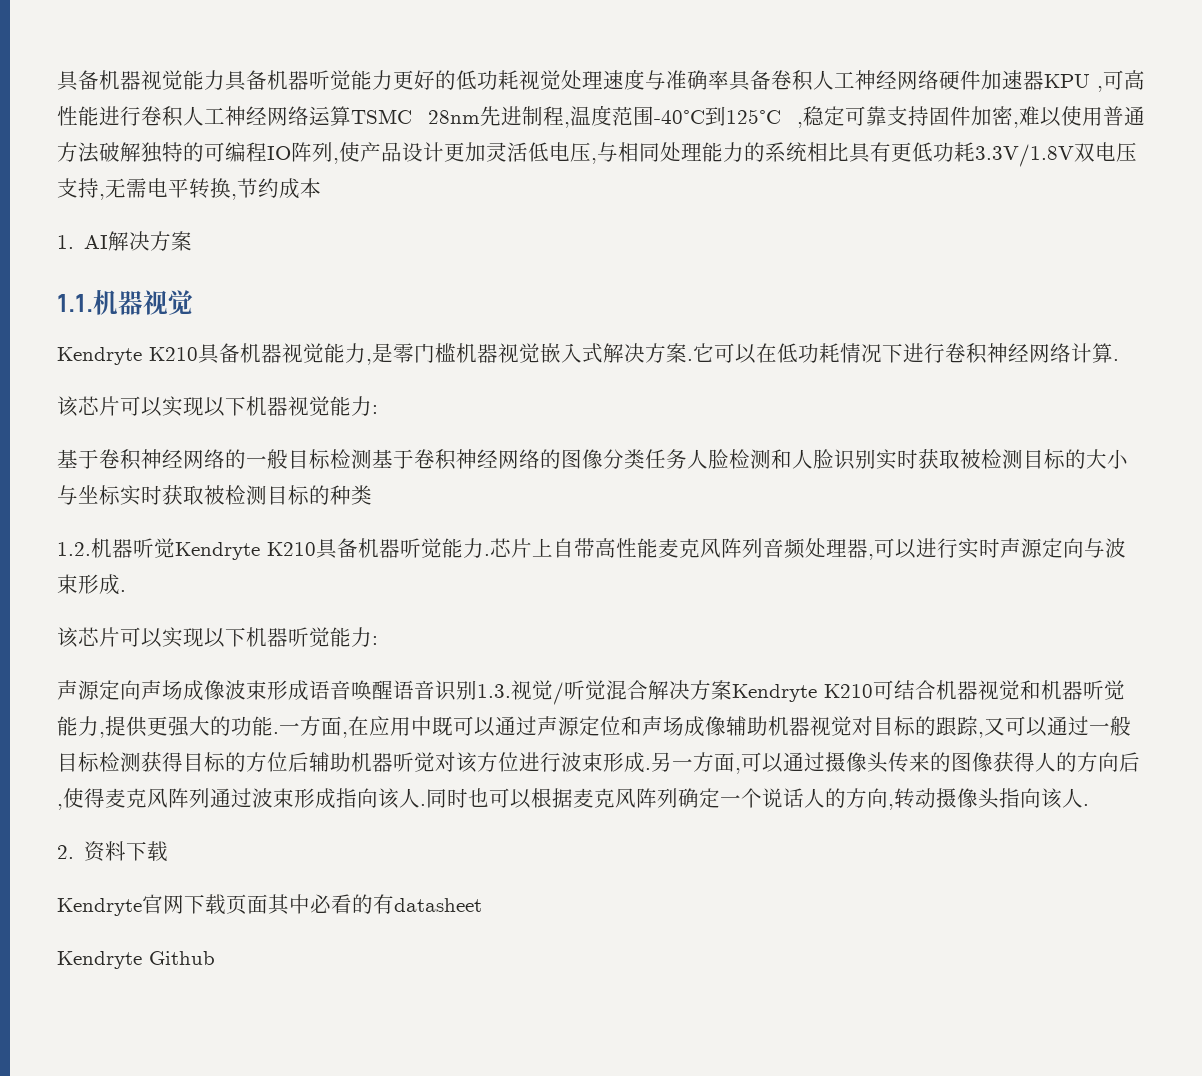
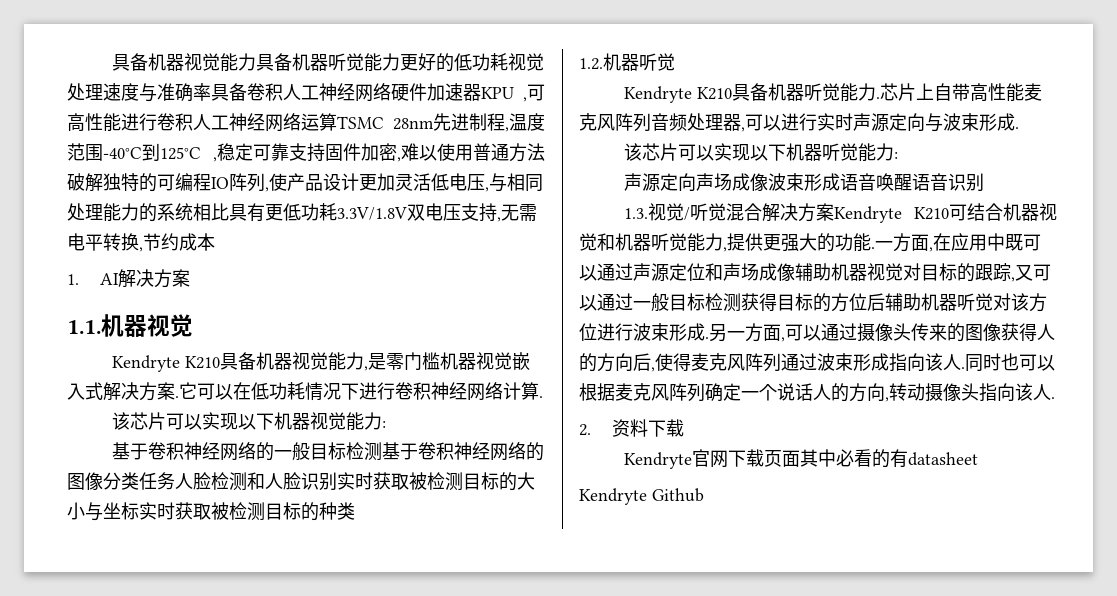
(175, 548) none -> (675, 62) //
(477, 690) none -> (984, 182) //

